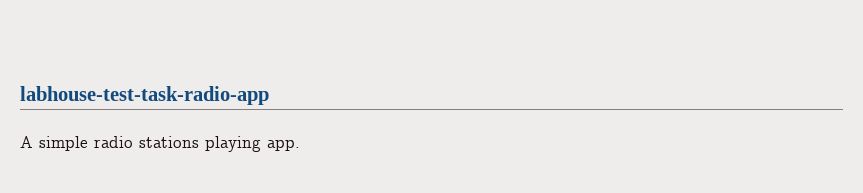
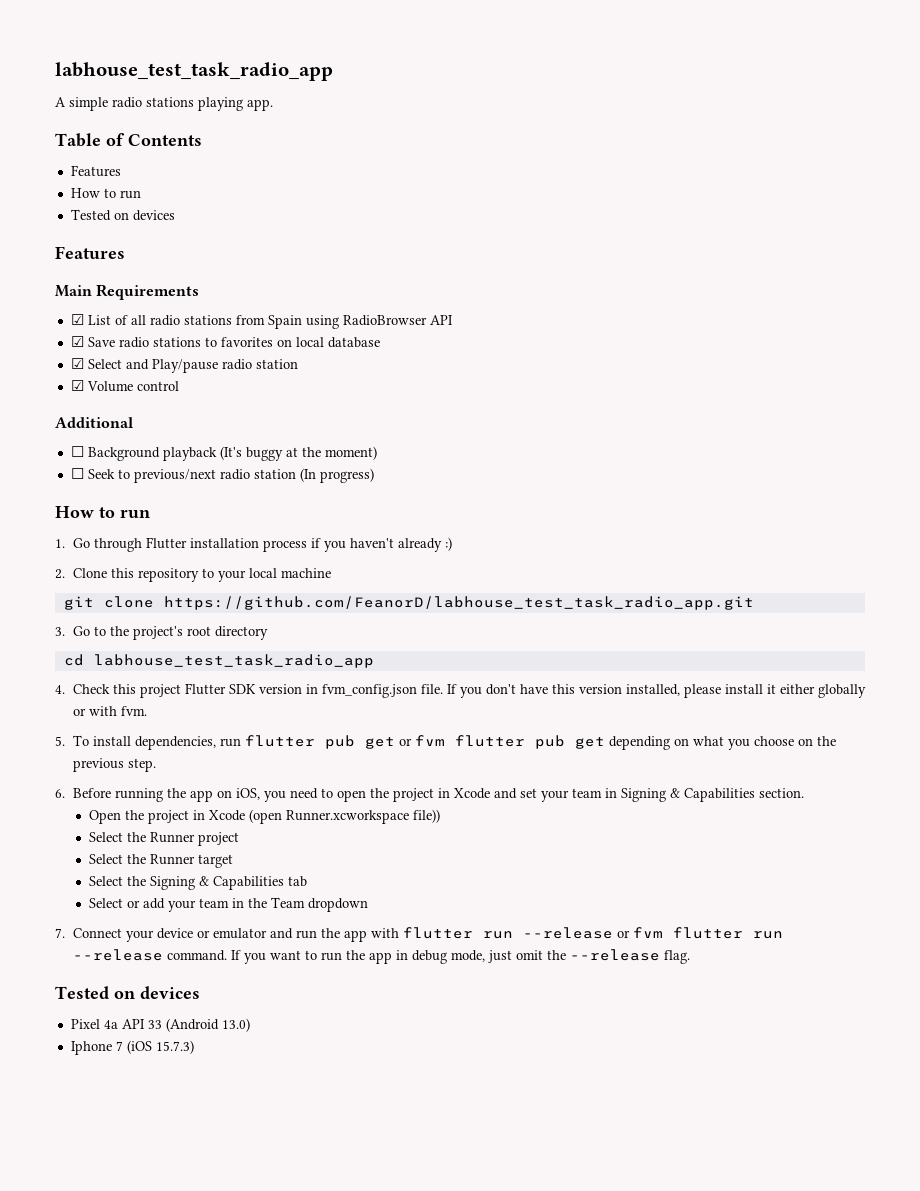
[20,86,269,105] labhouse-test-task-radio-app -> [55,62,333,81] labhouse_test_task_radio_app
(300, 145) none -> [55,133,202,147] [70,165,121,177] [70,188,141,199] [70,209,175,221] [55,246,125,259] [55,284,200,300] [70,314,453,329] [70,336,380,348] [70,358,298,373] [70,380,179,392] [55,417,133,428] [70,446,377,461] [70,468,374,483] [55,506,150,518] [55,537,452,552] [55,568,331,582] [63,596,754,610] [55,626,268,640] [63,654,374,668] [55,683,866,698] [72,706,147,716] [55,735,836,750] [72,758,156,772] [55,788,804,802] [88,809,440,824] [88,832,239,846] [88,854,233,868] [88,876,307,890] [88,897,368,912] [55,927,783,942] [72,949,690,964] [55,986,200,999] [70,1018,250,1032] [70,1040,194,1055] // Table of Contents // Features // How to run // Tested on devices // Features // Main Requirements // ☑ List of all radio stations from Spain using RadioBrowser API // ☑ Save radio stations to favorites on local database // ☑ Select and Play/pause radio station // ☑ Volume control // Additional // ☐ Background playback (It's buggy at the moment) // ☐ Seek to previous/next radio station (In progress) // How to run // 1. Go through Flutter installation process if you haven't already :) // 2. Clone this repository to your local machine // git clone https://github.com/FeanorD/labhouse_test_task_radio_app.git // 3. Go to the project's root directory // cd labhouse_test_task_radio_app // 4. Check this project Flutter SDK version in fvm_config.json file. If you don't have this version installed, please install it either globally or with fvm. // 5. To install dependencies, run flutter pub get or fvm flutter pub get depending on what you choose on the previous step. // 6. Before running the app on iOS, you need to open the project in Xcode and set your team in Signing & Capabilities section. // Open the project in Xcode (open Runner.xcworkspace file)) // Select the Runner project // Select the Runner target // Select the Signing & Capabilities tab // Select or add your team in the Team dropdown // 7. Connect your device or emulator and run the app with flutter run --release or fvm flutter run --release command. If you want to run the app in debug mode, just omit the --release flag. // Tested on devices // Pixel 4a API 33 (Android 13.0) // Iphone 7 (iOS 15.7.3)

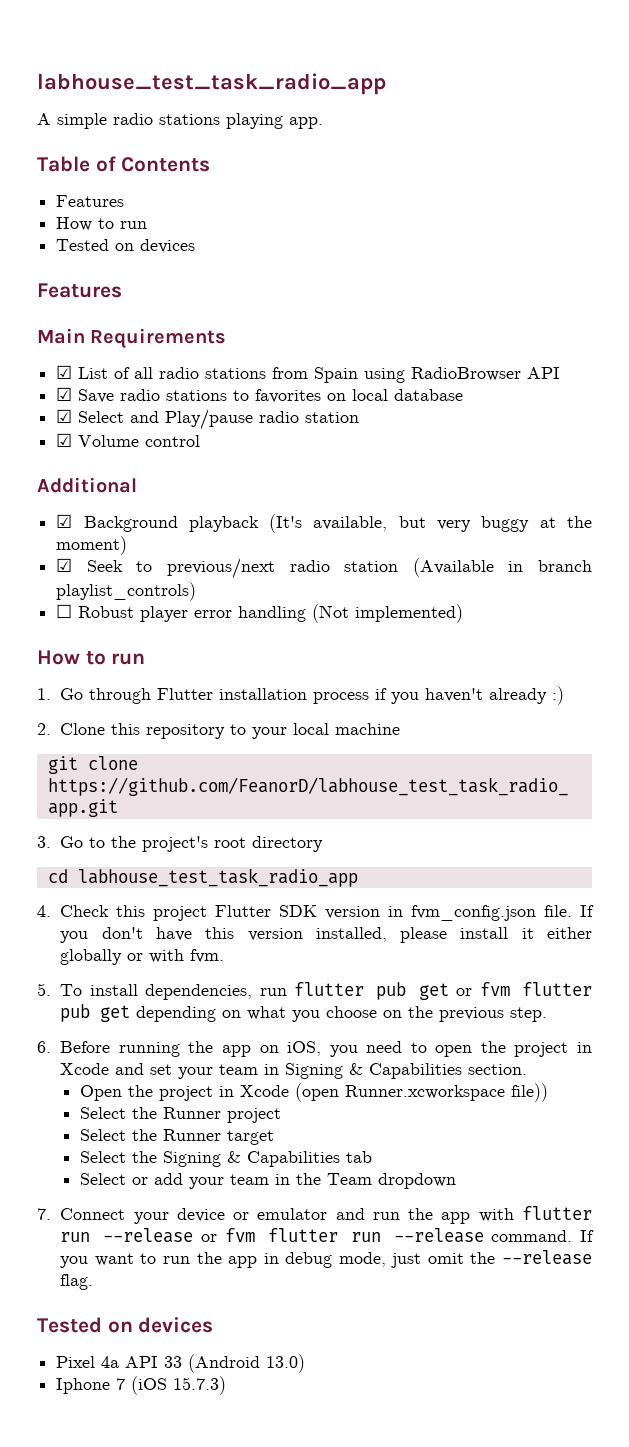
[70,446,84,457] ☐ -> [56,514,73,528] ☑
(242, 453) none -> [313,516,472,532] available, but very
[70,468,84,479] ☐ -> [56,558,73,572] ☑
[299,468,374,483] (In progress) -> [412,558,592,577] [56,582,197,601] [56,604,464,623] (Available in branch playlist_controls) // ☐ Robust player error handling (Not implemented)

